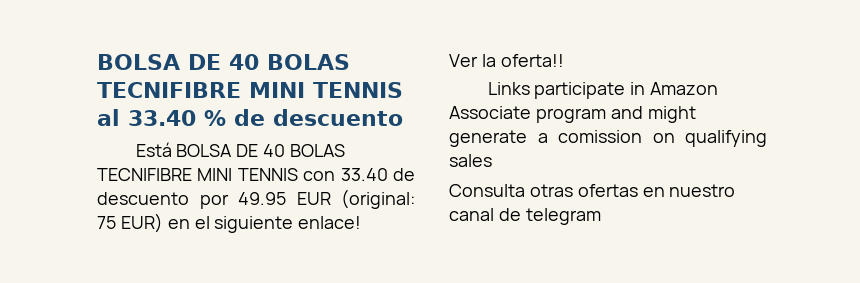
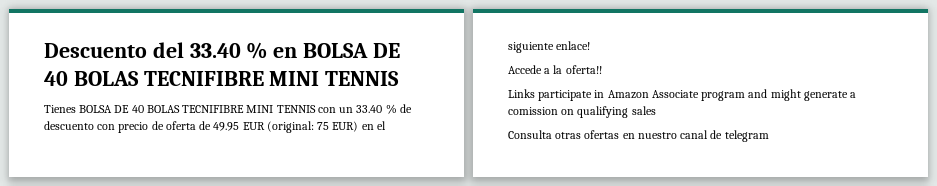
[97,54,350,70] [97,82,403,98] [97,109,403,126] [135,142,172,157] BOLSA DE 40 BOLAS TECNIFIBRE MINI TENNIS al 33.40 % de descuento // Está -> [44,42,400,59] [44,71,400,86] [44,105,76,113] Descuento del 33.40 % en BOLSA DE 40 BOLAS TECNIFIBRE MINI TENNIS // Tienes
[340,168,415,181] [97,192,229,209] 33.40 de descuento por -> [339,104,412,114] [44,121,212,133] un 33.40 % de descuento con precio de oferta de
[449,54,478,67] Ver -> [508,65,551,74] Accede a

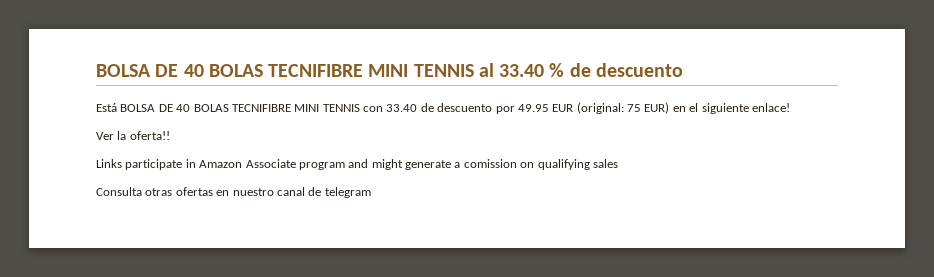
[44,42,400,59] [44,71,400,86] [44,105,76,113] Descuento del 33.40 % en BOLSA DE 40 BOLAS TECNIFIBRE MINI TENNIS // Tienes -> [96,63,683,77] [96,103,117,112] BOLSA DE 40 BOLAS TECNIFIBRE MINI TENNIS al 33.40 % de descuento // Está
[339,104,412,114] [44,121,212,133] un 33.40 % de descuento con precio de oferta de -> [386,103,515,114] 33.40 de descuento por
[508,65,551,74] Accede a -> [96,132,114,140] Ver

